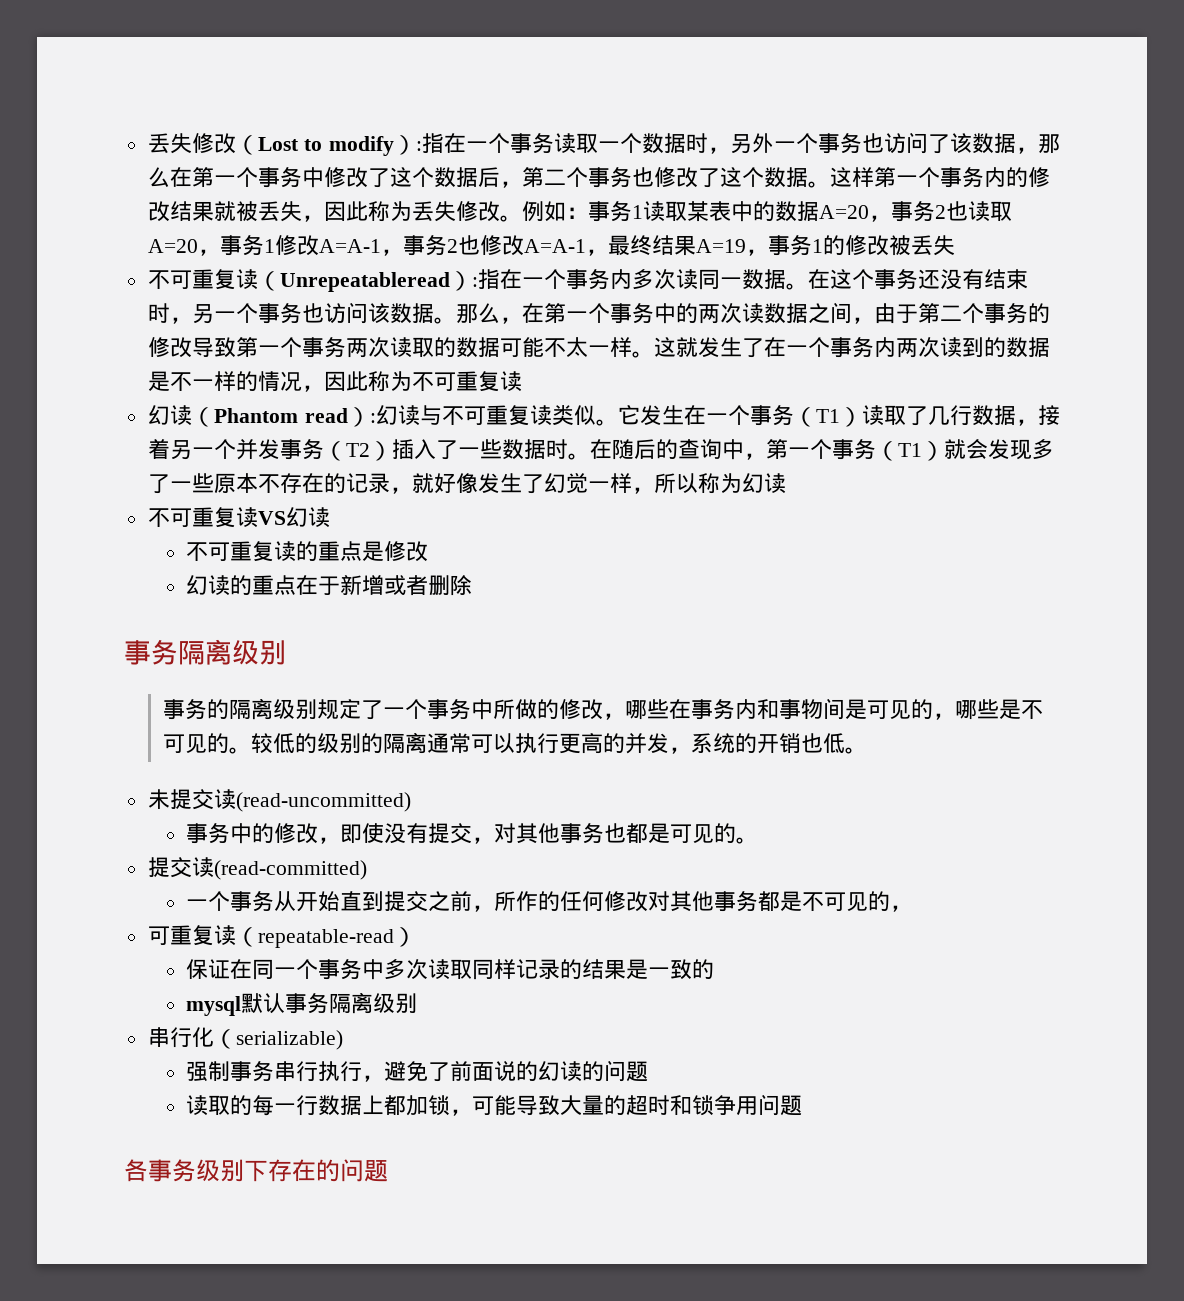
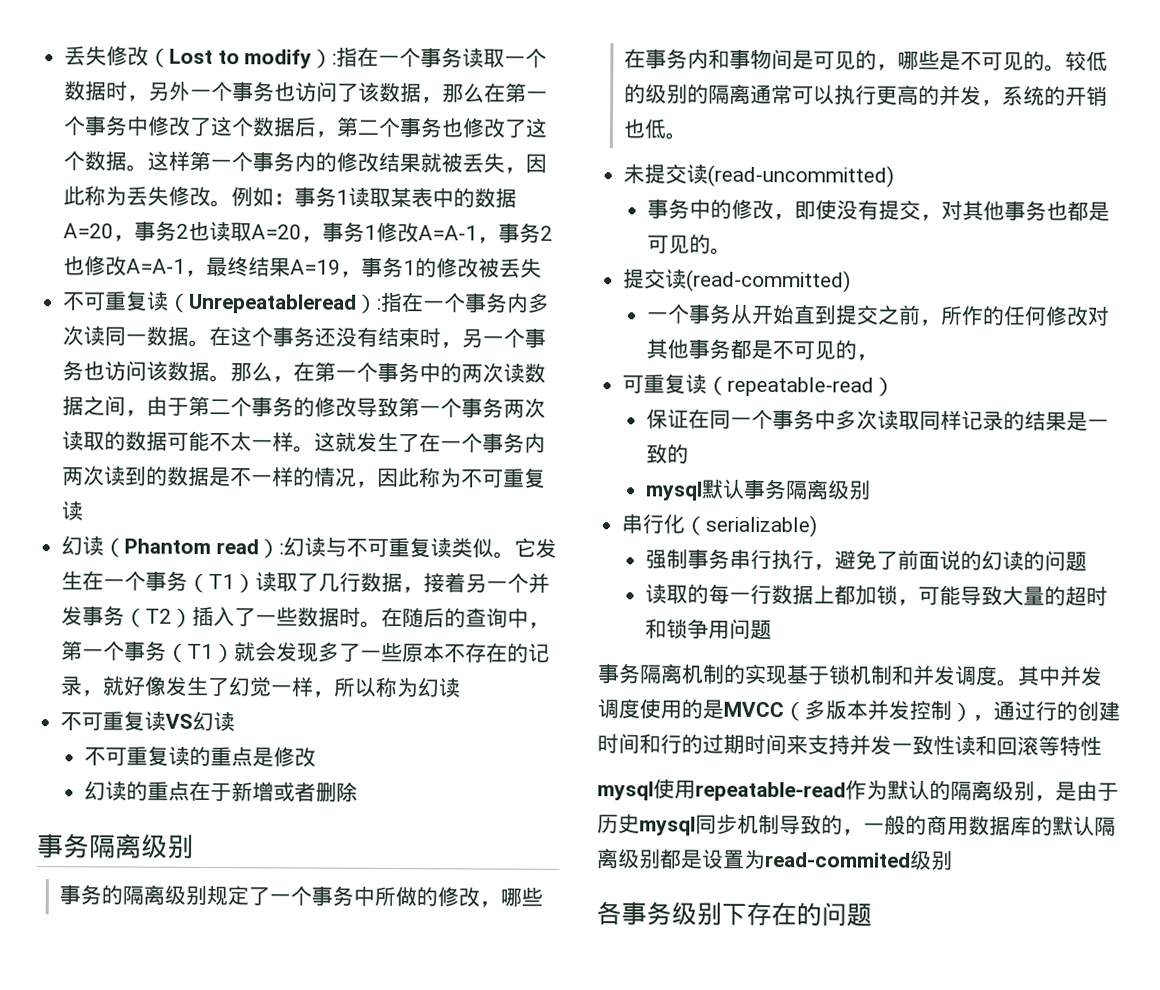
(803, 1105) none -> [597,663,1103,687] [597,698,1120,723] [597,733,1102,756] [597,778,1119,802] [597,813,1116,837] [596,848,953,871] // 事务隔离机制的实现基于锁机制和并发调度。其中并发调度使用的是MVCC（多版本并发控制），通过行的创建时间和行的过期时间来支持并发一致性读和回滚等特性 // mysql使用repeatable-read作为默认的隔离级别，是由于历史mysql同步机制导致的，一般的商用数据库的默认隔离级别都是设置为read-commited级别

